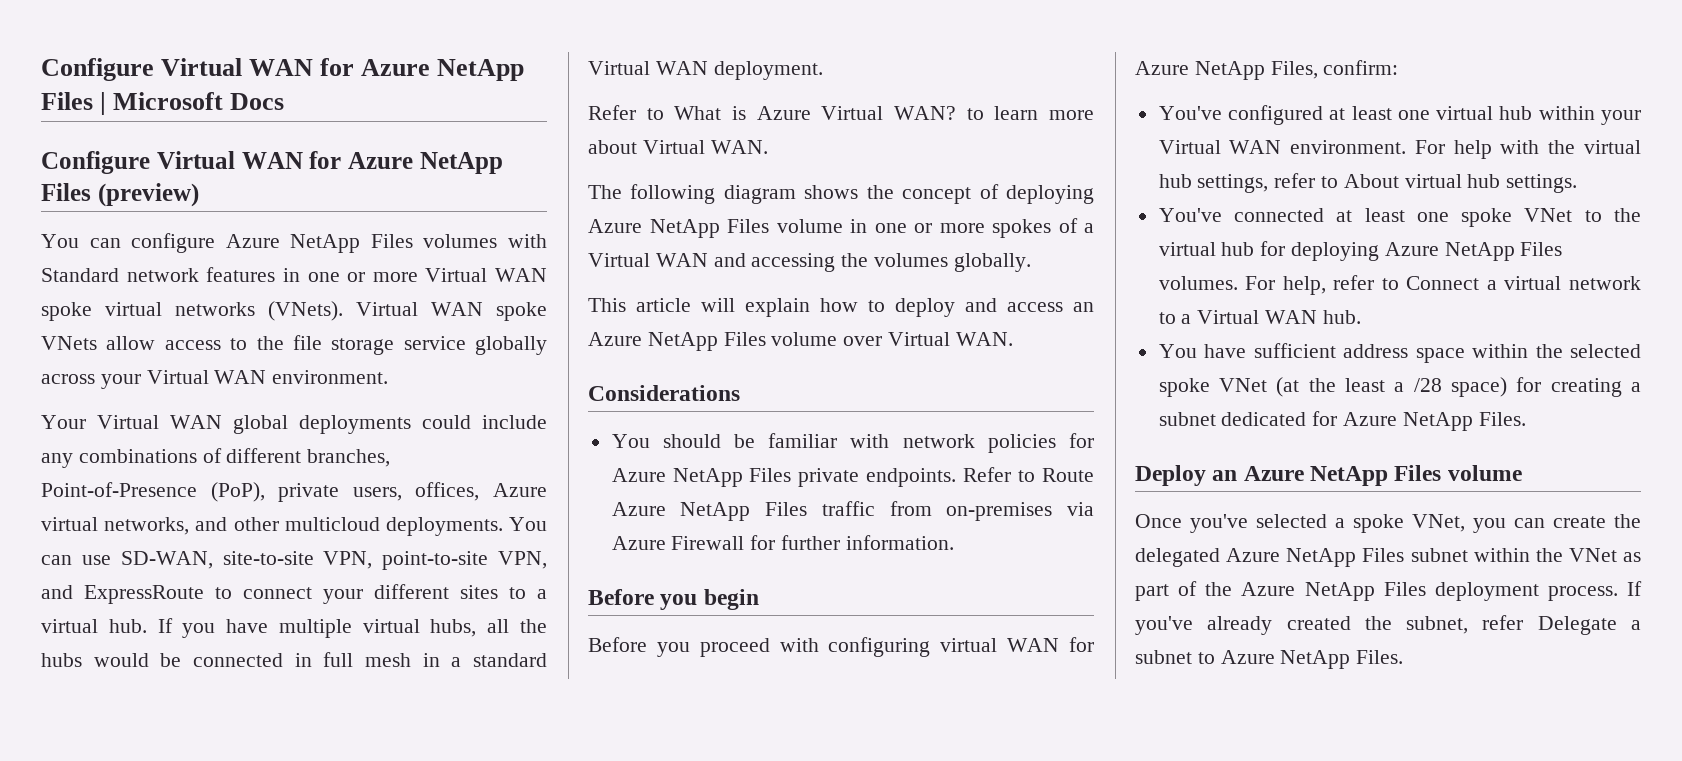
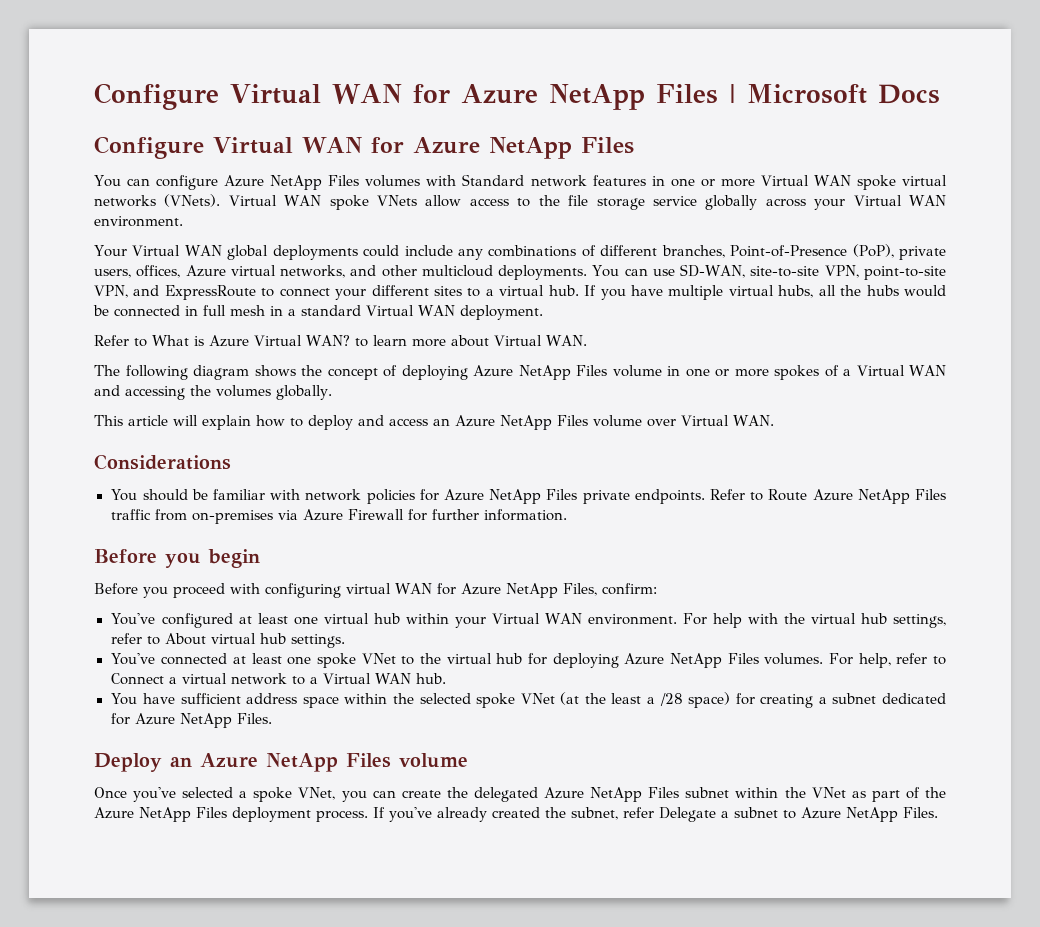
[97,183,199,207] (preview) -> (634, 145) none

